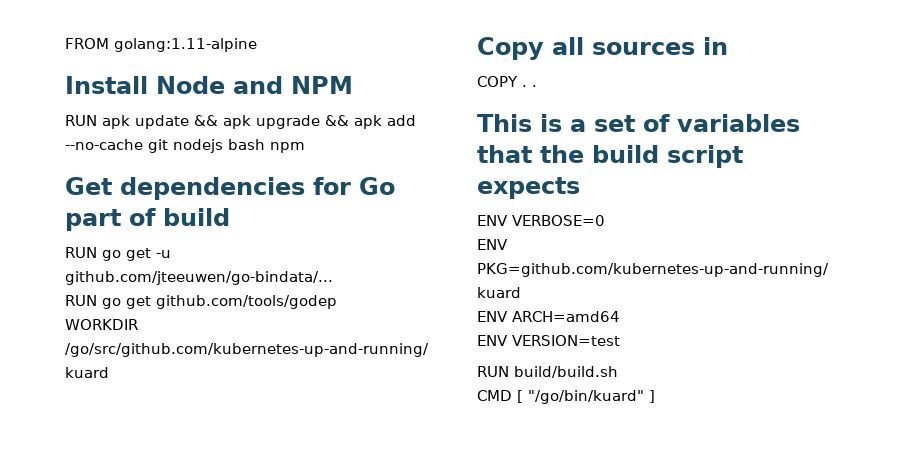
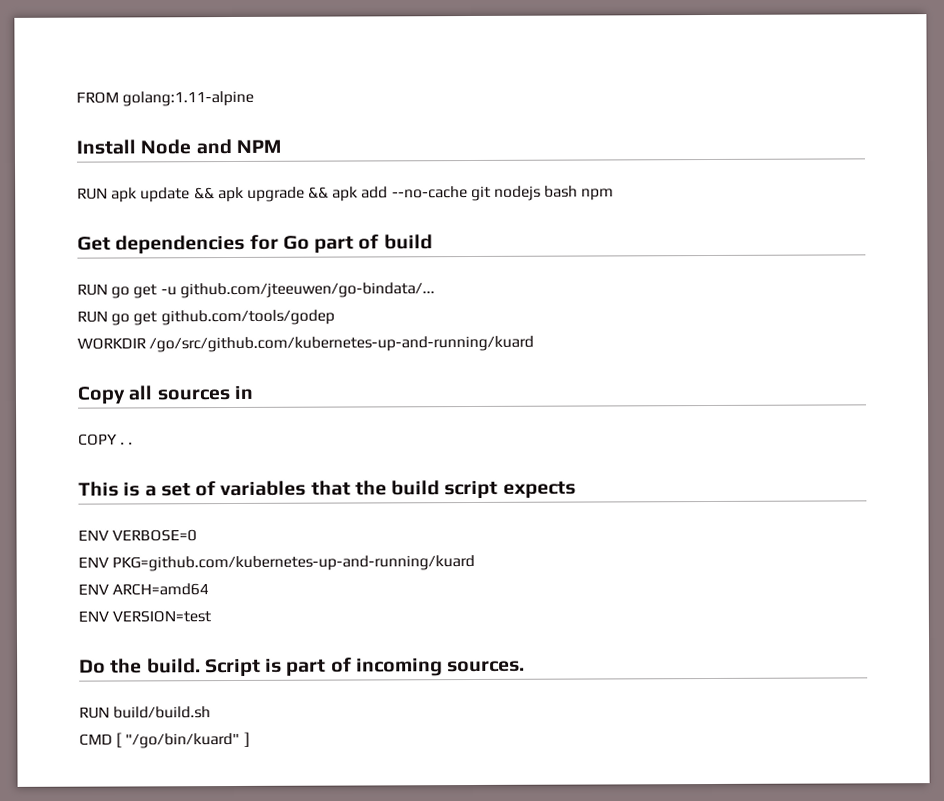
(620, 340) none -> [79,657,526,678] // Do the build. Script is part of incoming sources.

